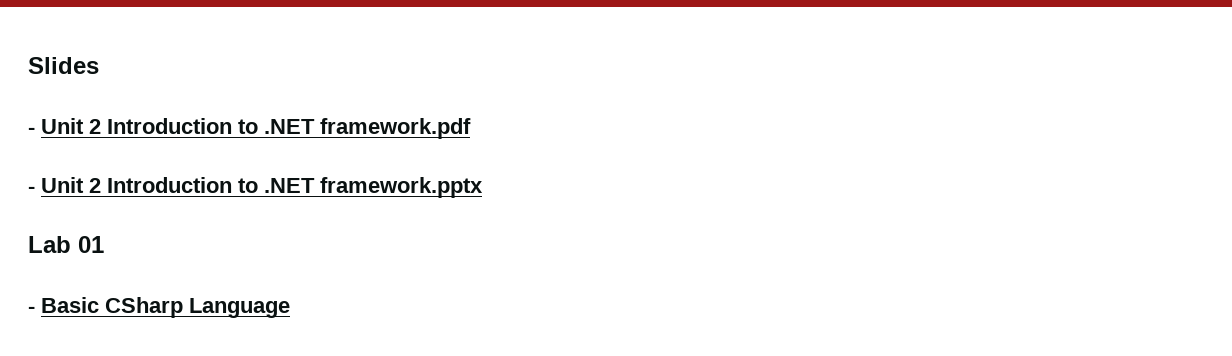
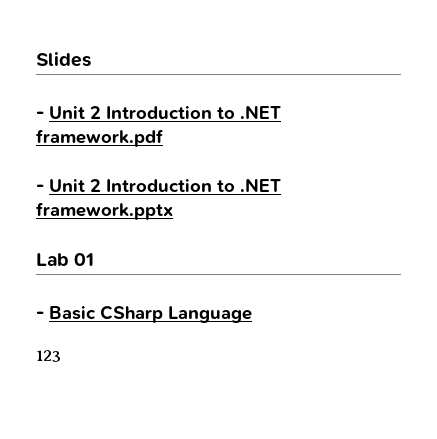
(290, 308) none -> [36,350,61,362] // 123

